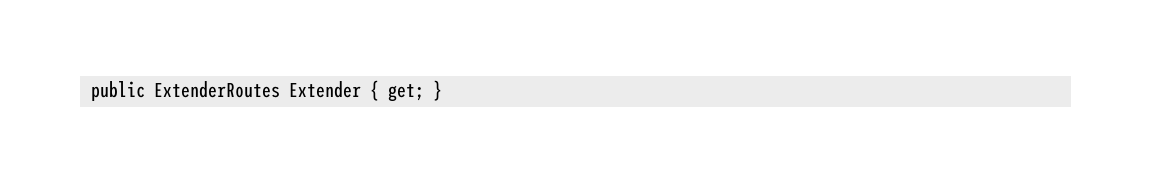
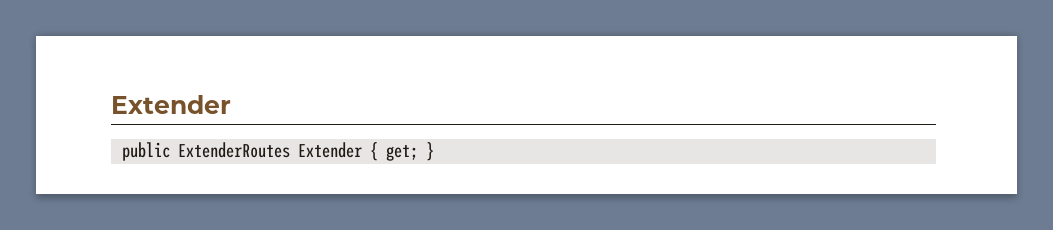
(91, 91) none -> [111,95,231,114] Extender //

